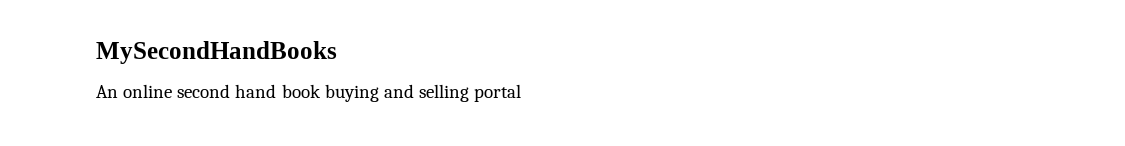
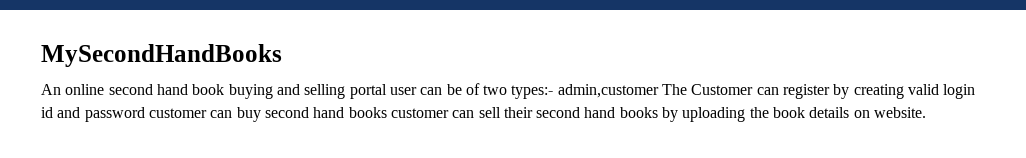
(522, 93) none -> [389,83,976,99] [41,107,927,122] user can be of two types:- admin,customer The Customer can register by creating valid login id and password customer can buy second hand books customer can sell their second hand books by uploading the book details on website.

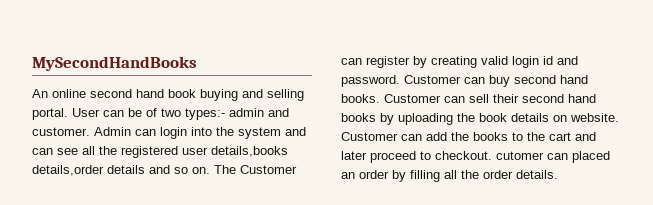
[349,84,417,99] portal user -> [32,108,100,120] portal. User
[557,84,659,98] admin,customer -> [229,108,289,117] [32,127,306,139] [32,146,288,158] [32,165,210,176] admin and customer. Admin can login into the system and can see all the registered user details,books details,order details and so on.
[84,107,207,122] password customer -> [341,75,461,87] password. Customer
[348,107,449,118] books customer -> [341,94,441,103] books. Customer
(927, 112) none -> [341,132,596,141] [341,151,610,163] [341,170,558,182] Customer can add the books to the cart and later proceed to checkout. cutomer can placed an order by filling all the order details.

